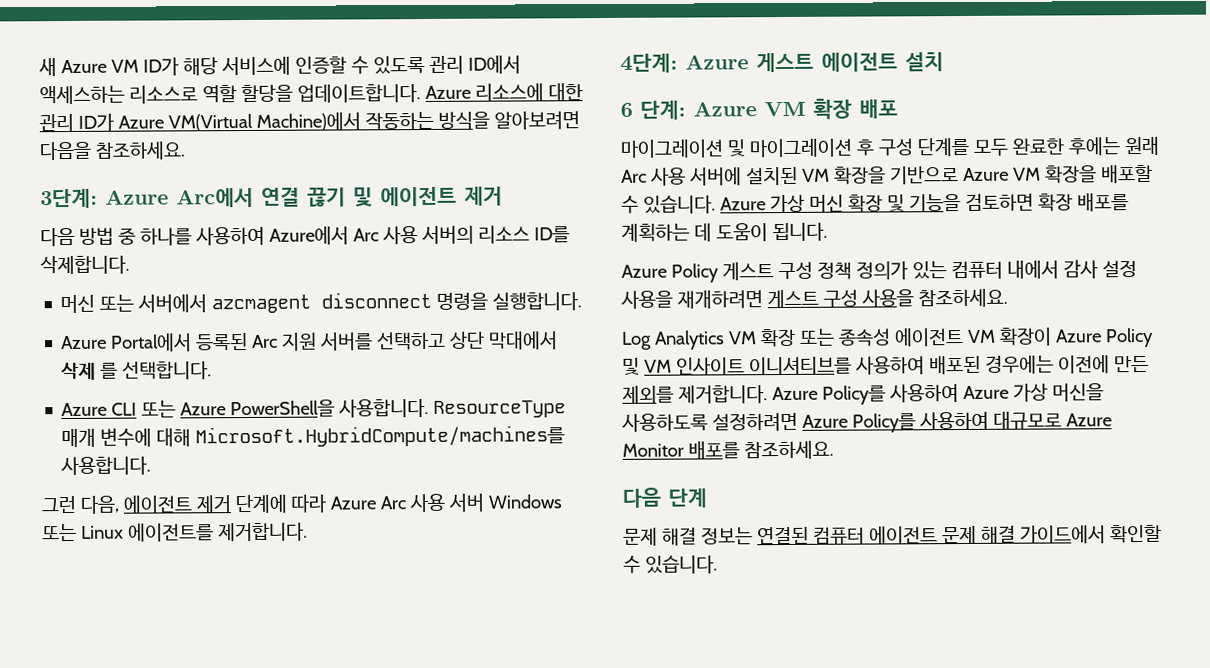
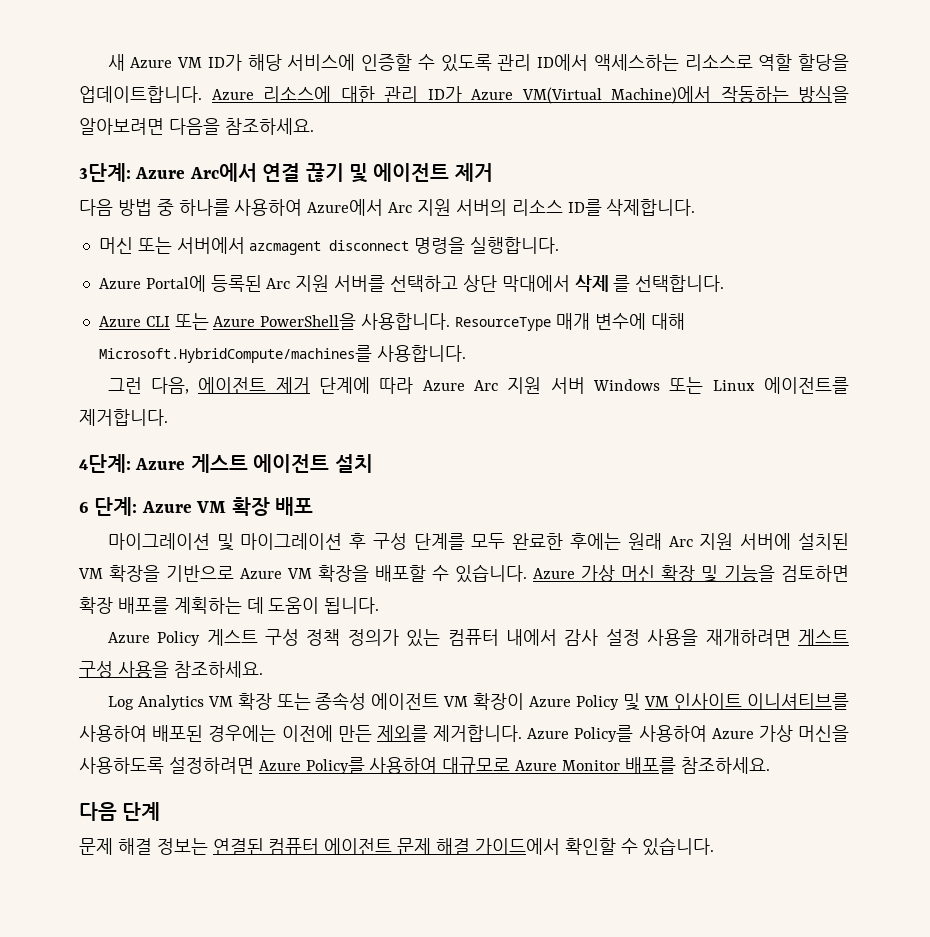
[381,226,418,245] 사용 -> [417,199,452,216] 지원
[110,333,193,352] Portal에서 -> [145,275,206,292] Portal에
[408,493,445,513] 사용 -> [507,377,542,394] 지원
[649,167,686,186] 사용 -> [699,533,734,550] 지원

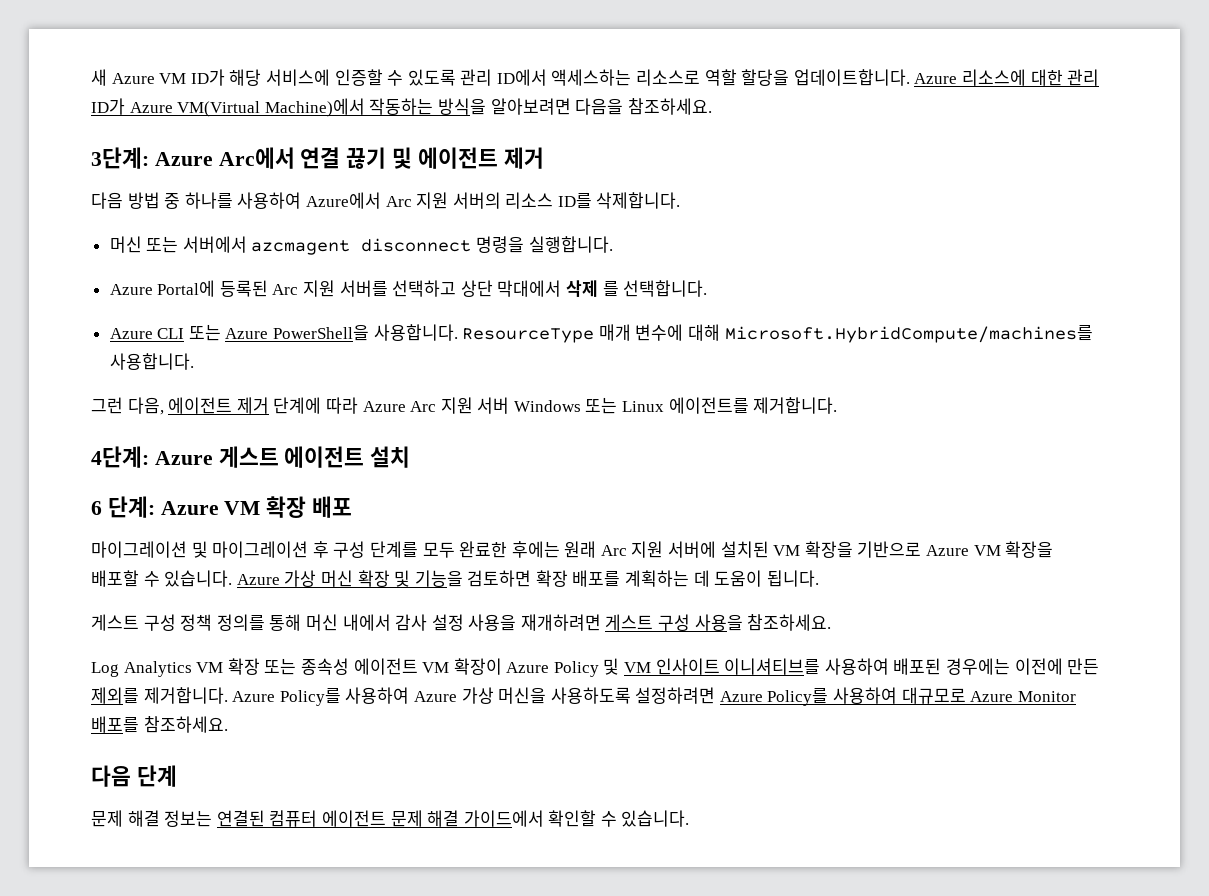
[107,631,201,646] Azure Policy -> (819, 578) none
[347,629,499,647] 정의가 있는 컴퓨터 -> [216,614,338,631] 정의를 통해 머신

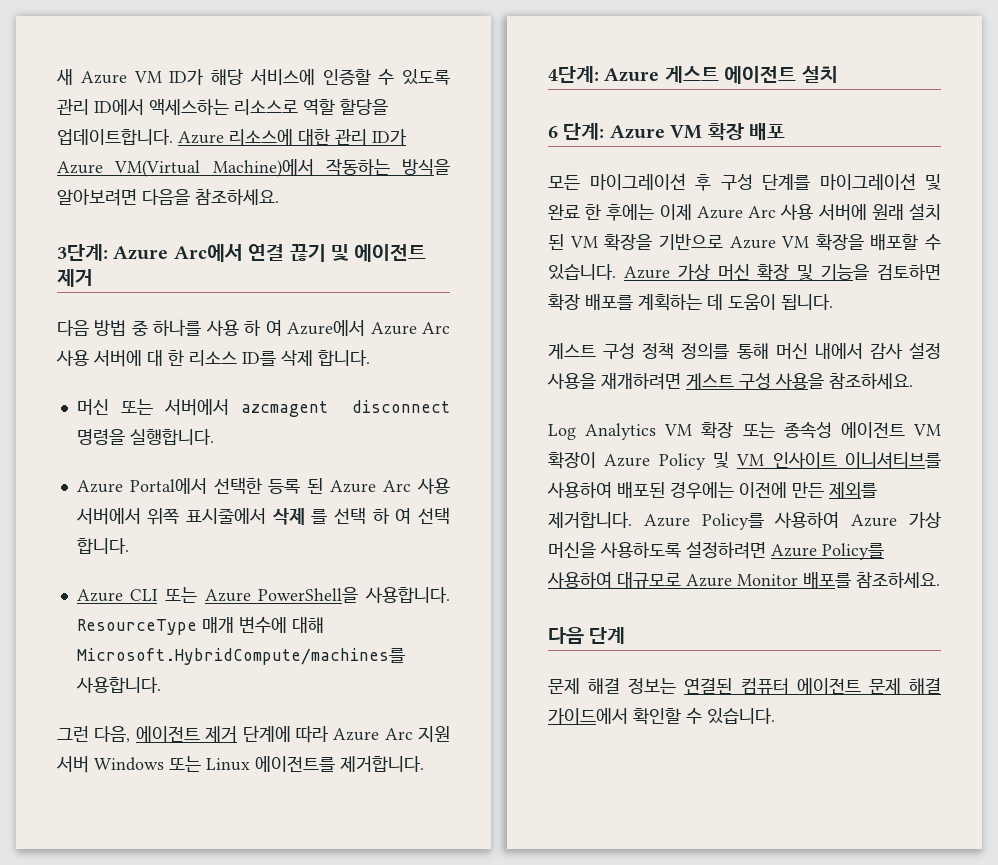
[237,192,681,209] 사용하여 Azure에서 Arc 지원 서버의 리소스 ID를 삭제합니다. -> [205,320,451,336] [56,350,370,367] 사용 하 여 Azure에서 Azure Arc 사용 서버에 대 한 리소스 ID를 삭제 합니다.
[157,280,708,297] Portal에 등록된 Arc 지원 서버를 선택하고 상단 막대에서 삭제 를 선택합니다. -> [129,477,450,495] [75,507,450,525] [76,538,129,554] Portal에서 선택한 등록 된 Azure Arc 사용 서버에서 위쪽 표시줄에서 삭제 를 선택 하 여 선택 합니다.
[91,541,208,558] 마이그레이션 및 -> [548,175,580,190] 모든
[422,541,769,558] 모두 완료한 후에는 원래 Arc 지원 서버에 설치된 -> [819,173,941,190] [548,203,941,221] [548,234,564,250] 마이그레이션 및 완료 한 후에는 이제 Azure Arc 사용 서버에 원래 설치 된

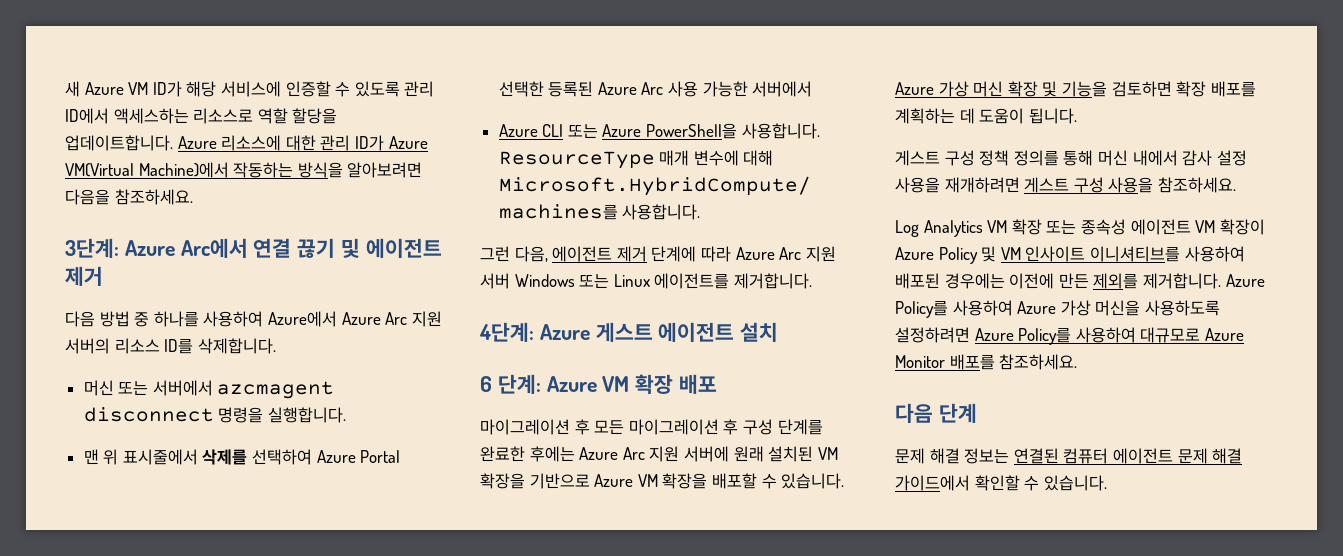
[205,320,451,336] [56,350,370,367] 사용 하 여 Azure에서 Azure Arc 사용 서버에 대 한 리소스 ID를 삭제 합니다. -> [203,311,442,327] [65,338,276,354] 사용하여 Azure에서 Azure Arc 지원 서버의 리소스 ID를 삭제합니다.
[76,477,450,495] [75,507,450,525] [76,538,129,554] Azure Portal에서 선택한 등록 된 Azure Arc 사용 서버에서 위쪽 표시줄에서 삭제 를 선택 하 여 선택 합니다. -> [83,449,401,465] [498,81,813,97] 맨 위 표시줄에서 삭제를 선택하여 Azure Portal 선택한 등록된 Azure Arc 사용 가능한 서버에서
(785, 131) none -> [480,419,590,435] 마이그레이션 후
[819,173,941,190] [548,204,814,221] 마이그레이션 및 완료 한 후에는 이제 Azure Arc 사용 -> [480,446,680,462] 완료한 후에는 Azure Arc 지원
[909,203,941,220] [548,234,564,250] 설치 된 -> [768,446,814,462] 설치된

